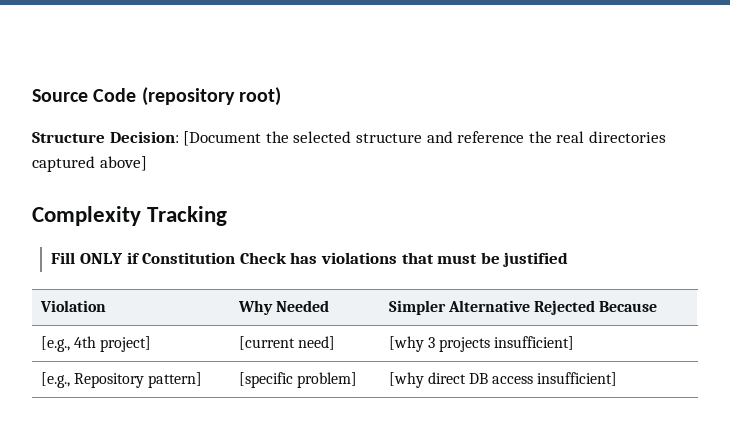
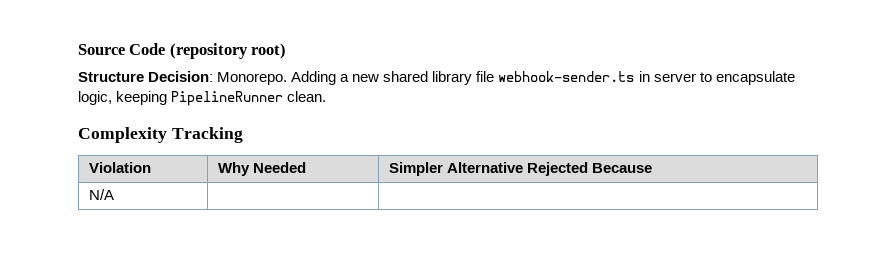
[183,131,666,146] [32,156,147,172] [32,206,228,226] [51,252,569,267] [Document the selected structure and reference the real directories captured above] // Complexity Tracking // Fill ONLY if Constitution Check has violations that must be justified -> [217,71,795,85] [78,91,327,106] [78,127,243,143] Monorepo. Adding a new shared library file webhook-sender.ts in server to encapsulate logic, keeping PipelineRunner clean. // Complexity Tracking
[40,336,151,352] [238,336,335,350] [388,336,575,352] [40,372,202,388] [238,372,357,388] [388,372,618,388] [e.g., 4th project] | [current need] | [why 3 projects insufficient] // [e.g., Repository pattern] | [specific problem] | [why direct DB access insufficient] -> [89,189,115,200] N/A | |

